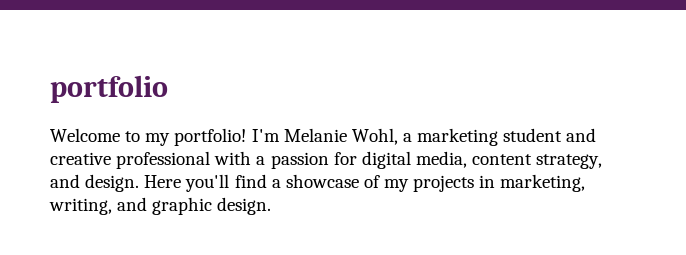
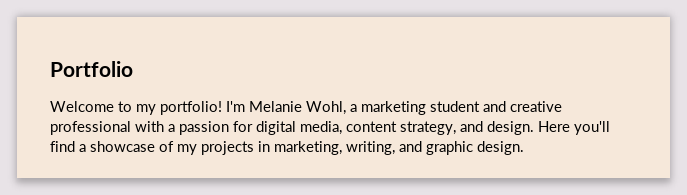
[50,75,168,103] portfolio -> [50,61,133,77] Portfolio

